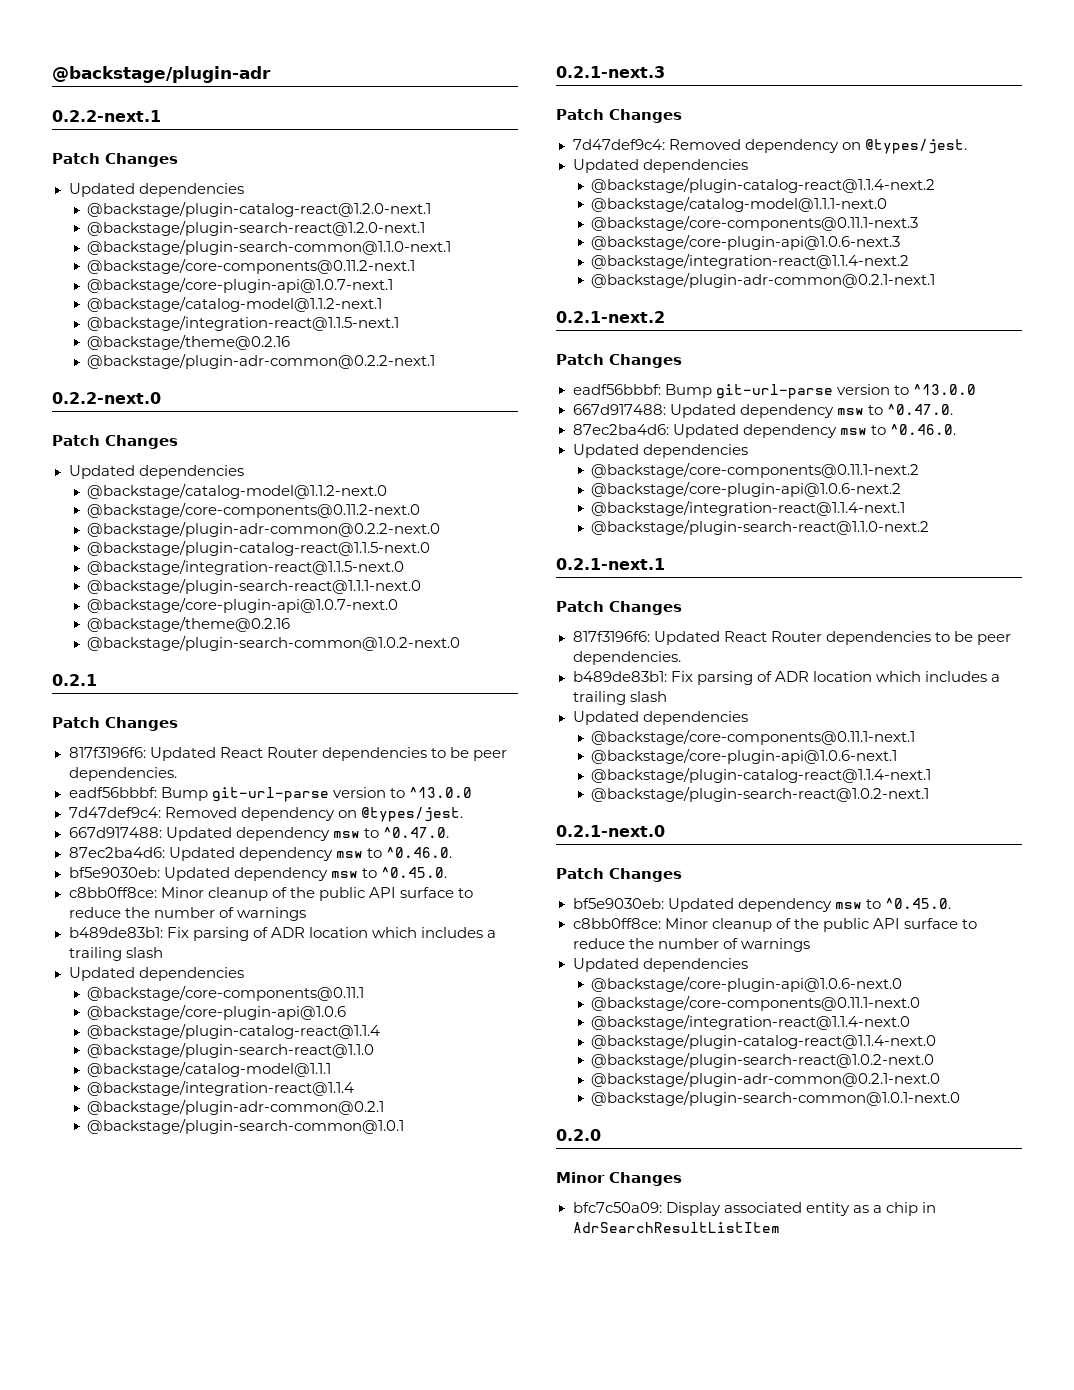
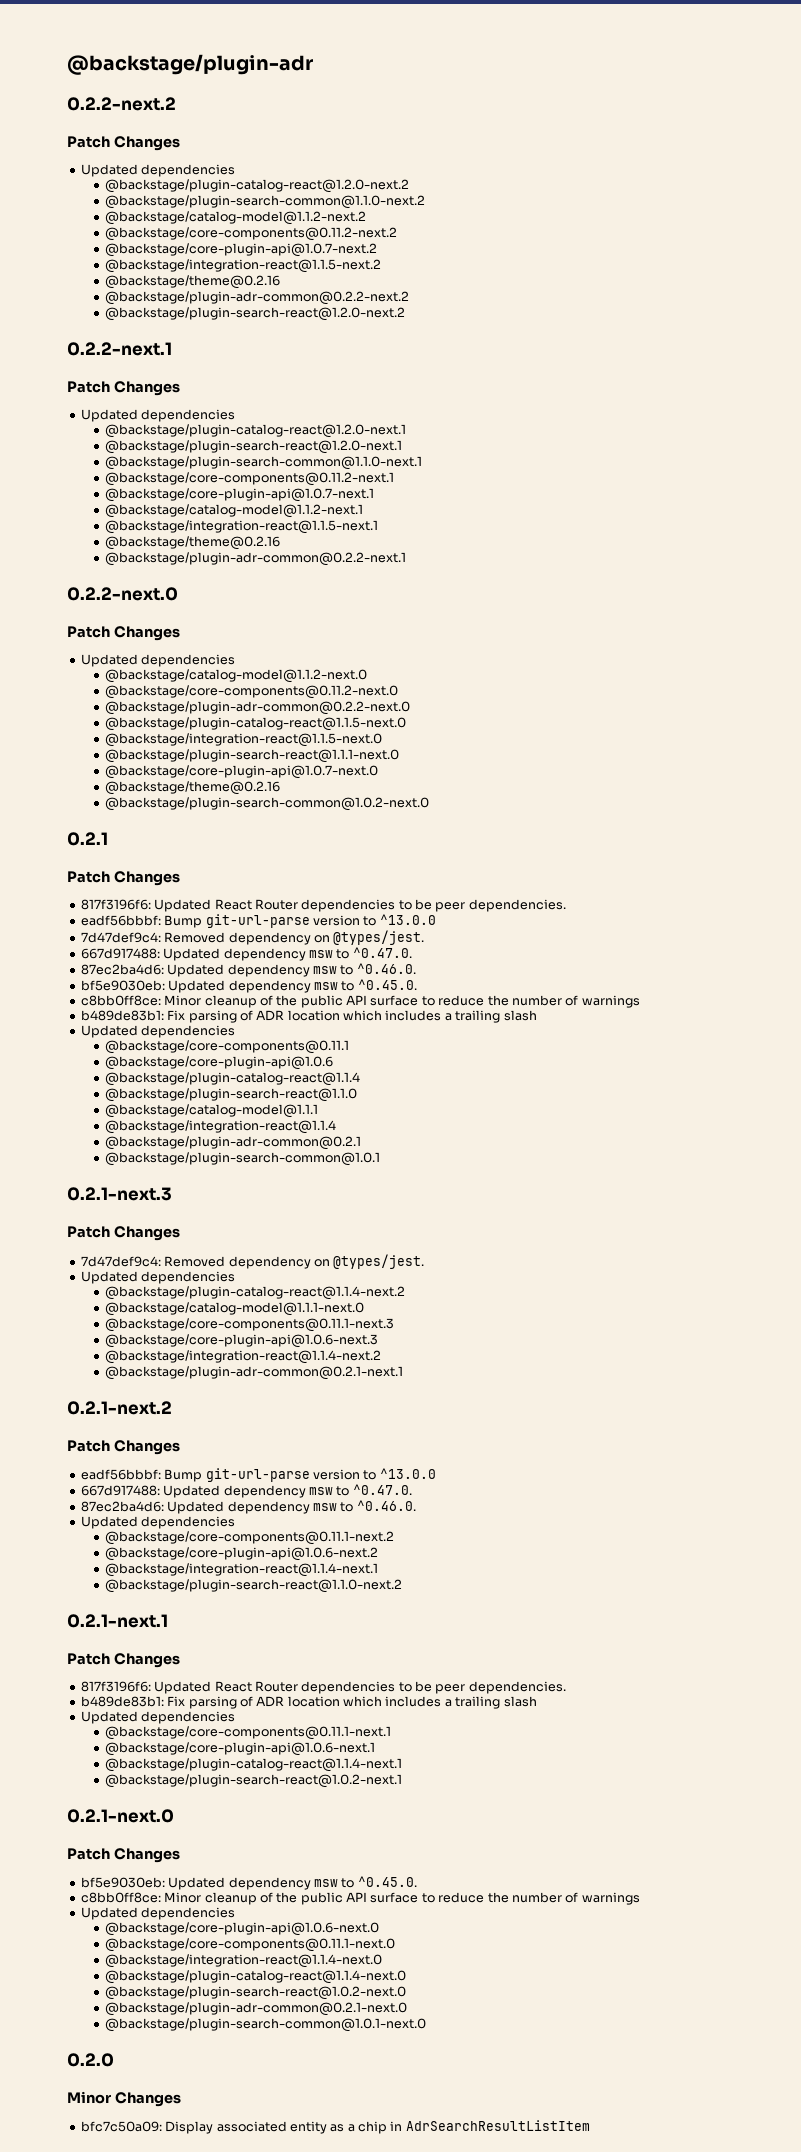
(271, 74) none -> [67,97,176,111] [67,136,180,151] [80,164,236,177] [105,179,410,193] [105,195,426,209] [105,211,367,225] [105,227,398,241] [105,243,378,257] [105,259,382,273] [105,275,281,289] [105,291,410,305] [105,307,406,321] // 0.2.2-next.2 // Patch Changes // Updated dependencies // @backstage/plugin-catalog-react@1.2.0-next.2 // @backstage/plugin-search-common@1.1.0-next.2 // @backstage/catalog-model@1.1.2-next.2 // @backstage/core-components@0.11.2-next.2 // @backstage/core-plugin-api@1.0.7-next.2 // @backstage/integration-react@1.1.5-next.2 // @backstage/theme@0.2.16 // @backstage/plugin-adr-common@0.2.2-next.2 // @backstage/plugin-search-react@1.2.0-next.2

